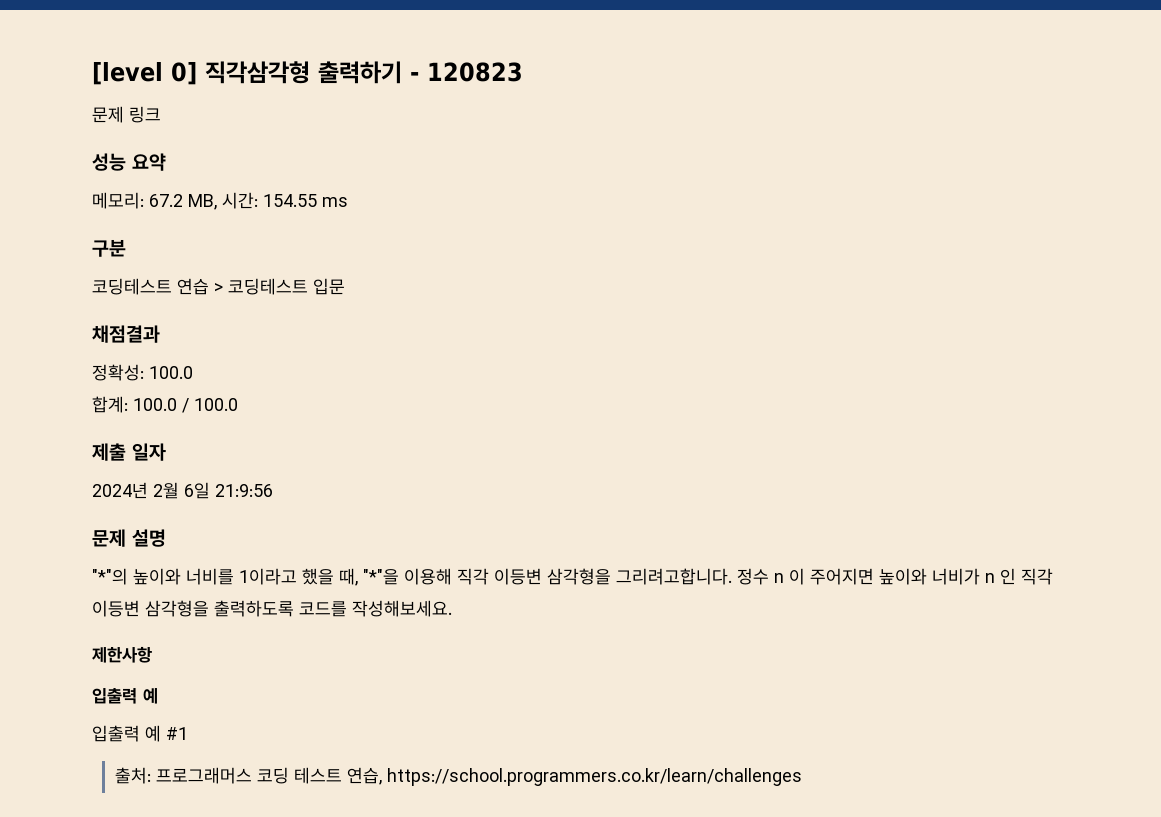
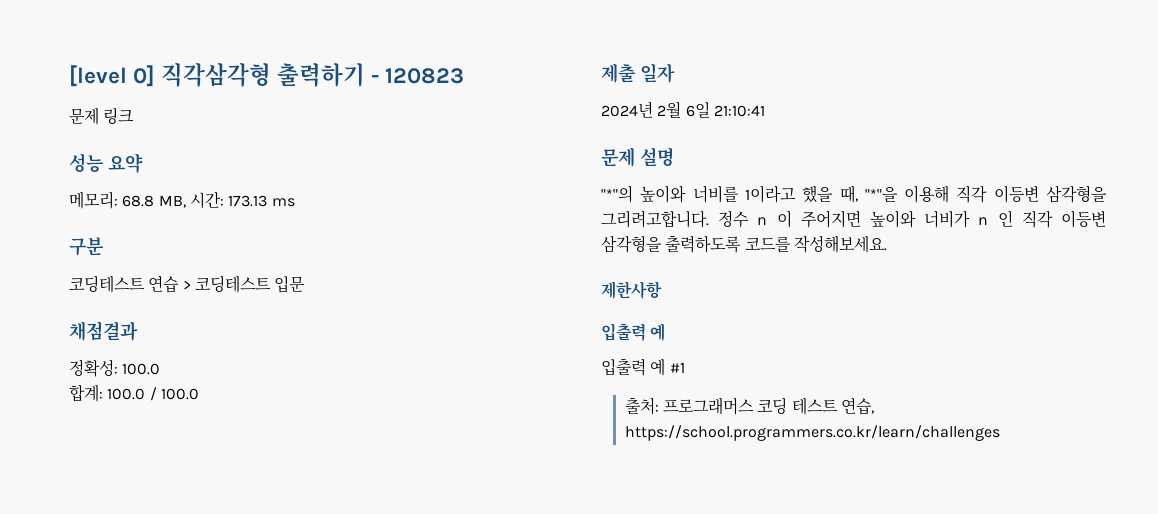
[149,194,183,207] 67.2 -> [122,195,155,207] 68.8
[263,194,317,207] 154.55 -> [228,195,268,207] 173.13
[215,484,273,497] 21:9:56 -> [713,105,765,117] 21:10:41

